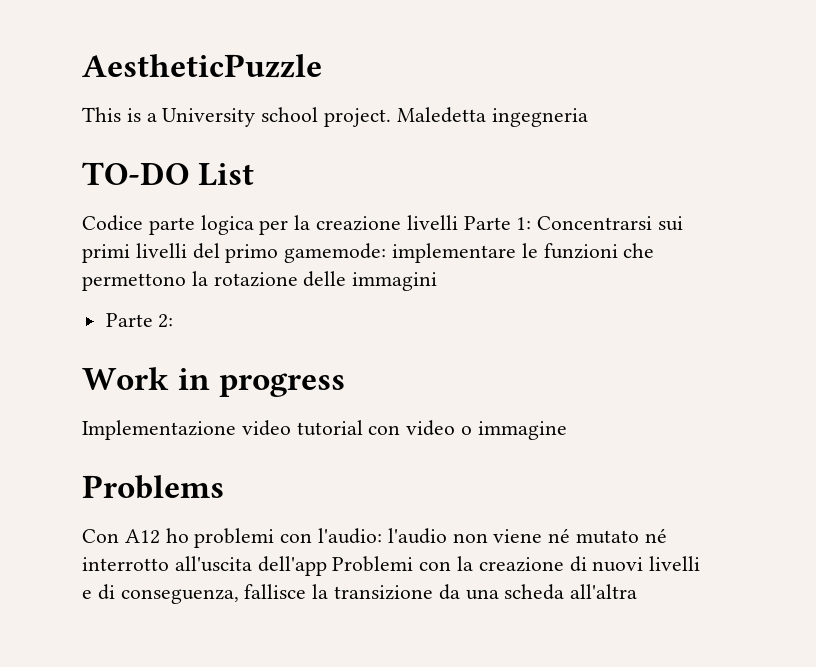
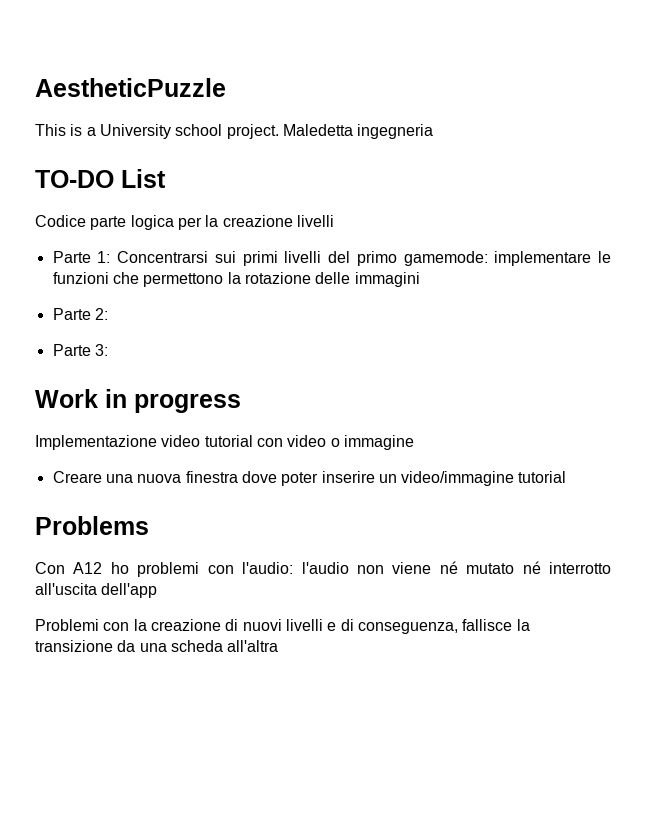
(458, 222) none -> (334, 221) //
(174, 321) none -> [52,344,108,356] // Parte 3:
(567, 430) none -> [52,471,567,486] // Creare una nuova finestra dove poter inserire un video/immagine tutorial
(327, 566) none -> (158, 590) //

